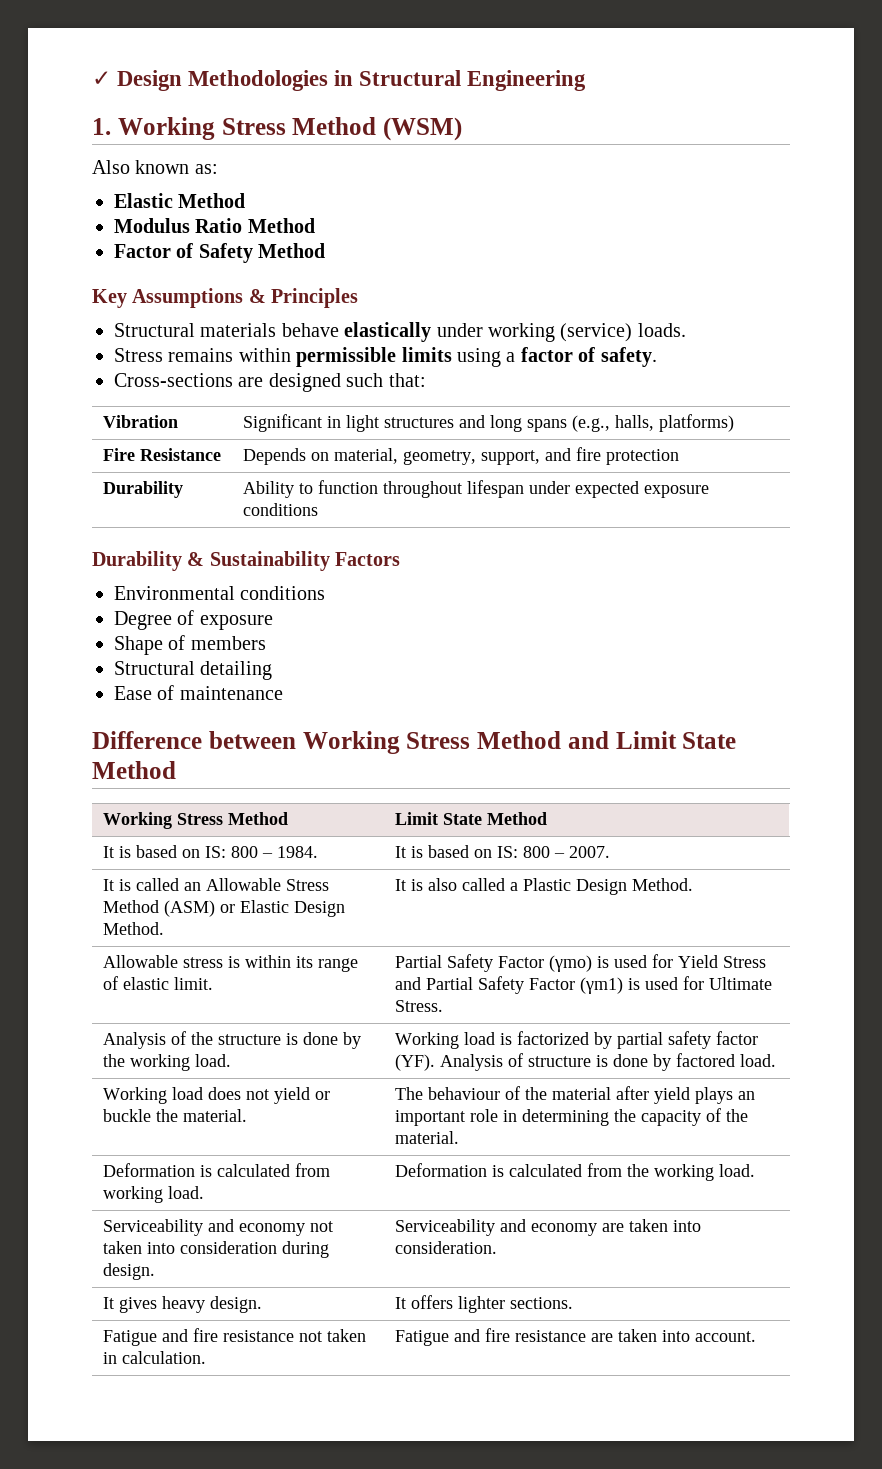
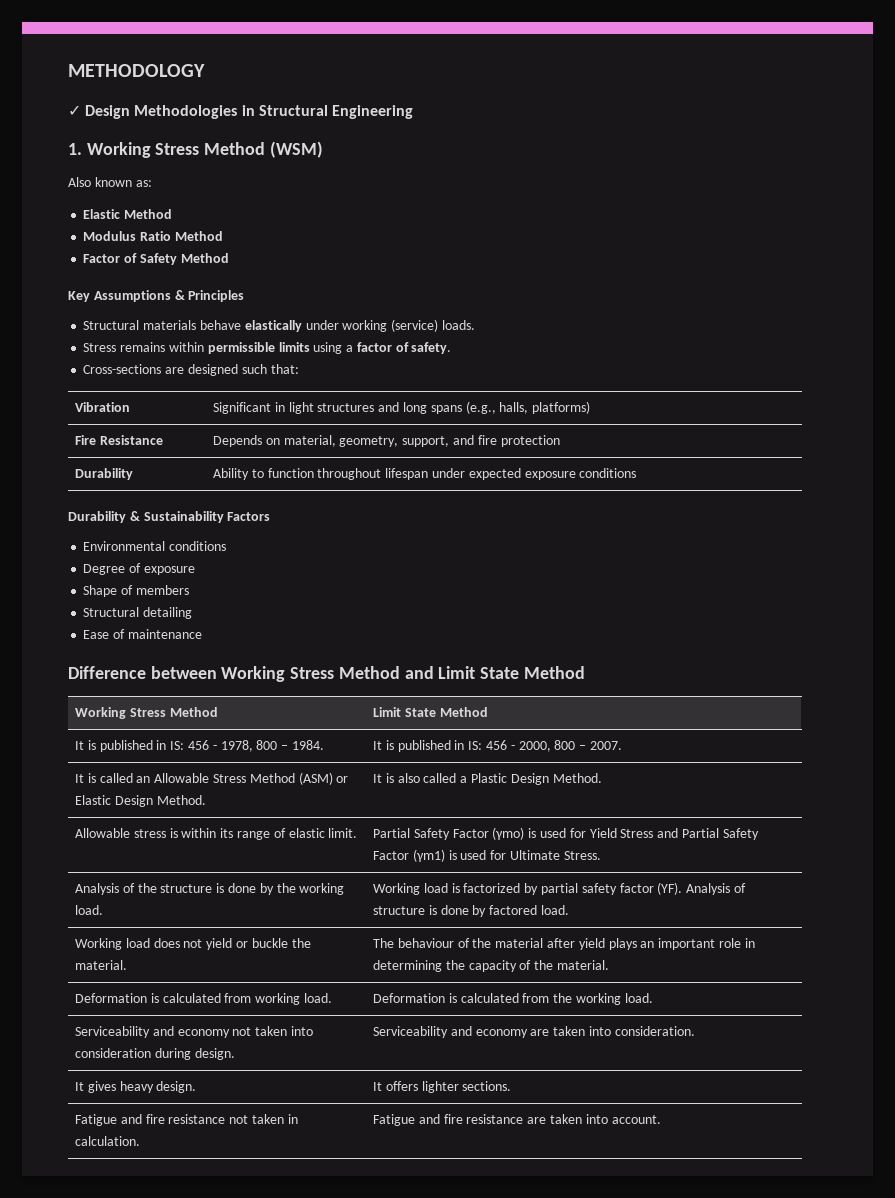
(92, 78) none -> [68,64,205,77] METHODOLOGY //
[136,845,227,858] based on IS: -> [99,740,253,752] published in IS: 456 - 1978,
[428,845,519,858] based on IS: -> [397,740,551,752] published in IS: 456 - 2000,

